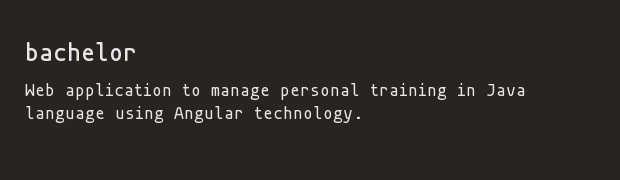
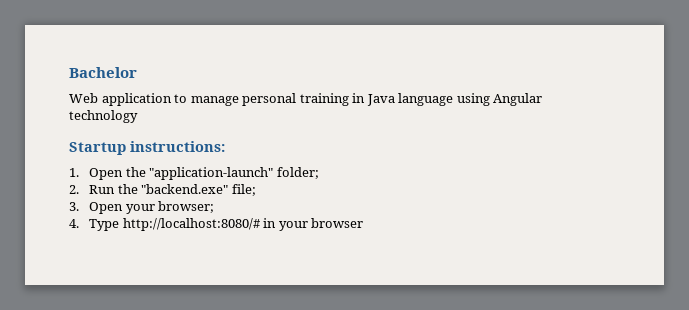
[25,42,137,61] bachelor -> [69,67,137,78] Bachelor
[254,106,363,123] technology. -> [69,110,138,123] [69,141,225,155] [69,167,319,180] [69,184,256,196] [69,201,215,214] [69,218,364,231] technology // Startup instructions: // 1. Open the "application-launch" folder; // 2. Run the "backend.exe" file; // 3. Open your browser; // 4. Type http://localhost:8080/# in your browser

